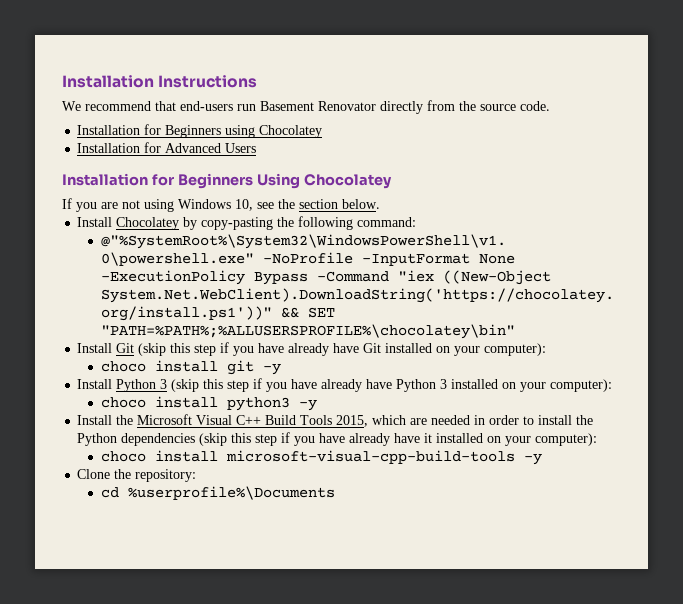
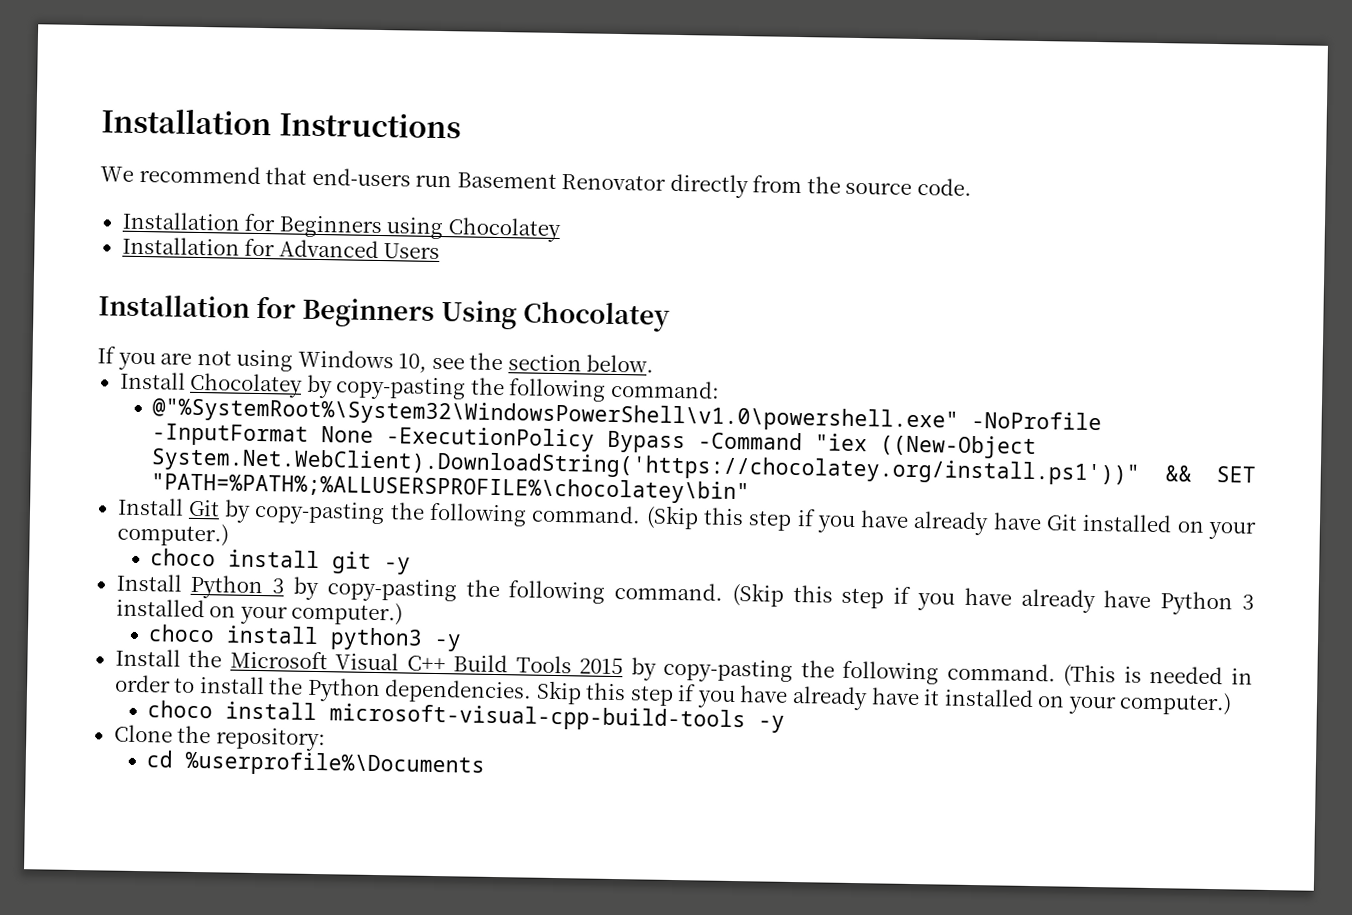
[138,343,167,356] (skip -> [224,499,699,530] by copy-pasting the following command. (Skip
[484,343,547,356] computer): -> [116,522,229,547] computer.)
[171,379,200,392] (skip -> [292,576,784,607] by copy-pasting the following command. (Skip
[550,379,613,392] computer): -> [291,601,404,626] computer.)
[336,415,428,427] 2015, which are -> [579,657,1142,688] 2015 by copy-pasting the following command. (This is
[121,433,228,446] dependencies (skip -> [384,679,582,705] dependencies. Skip
[535,433,598,446] computer): -> [1119,691,1233,716] computer.)

